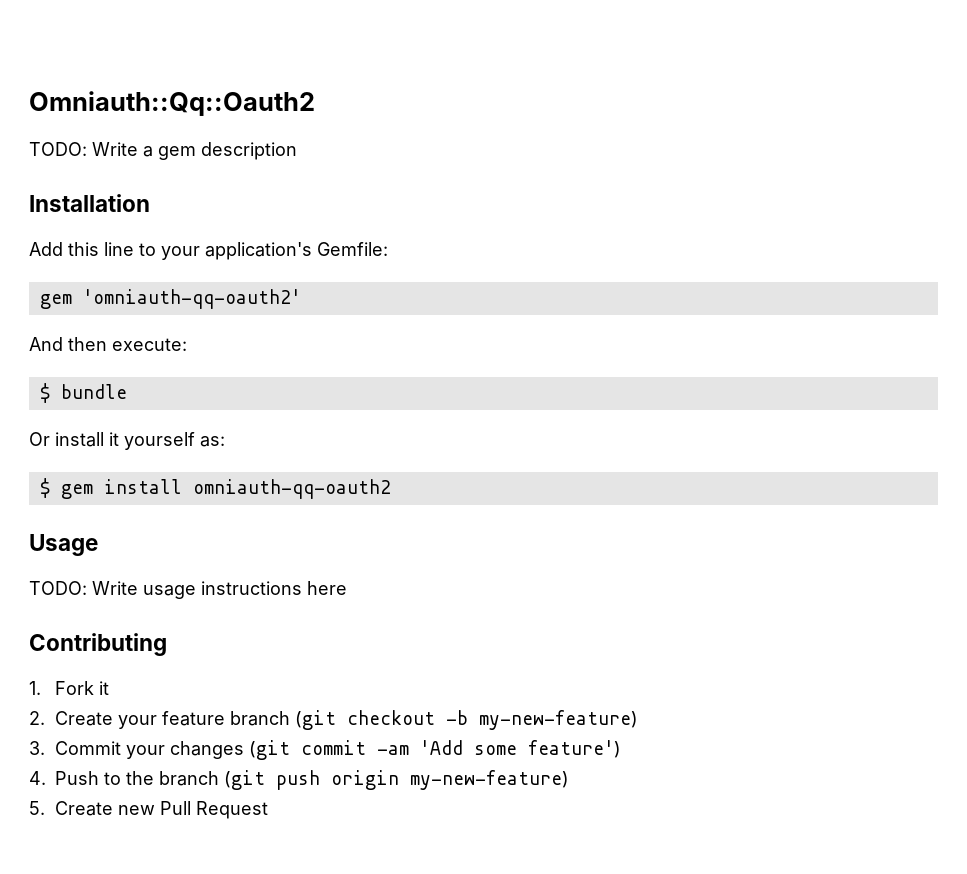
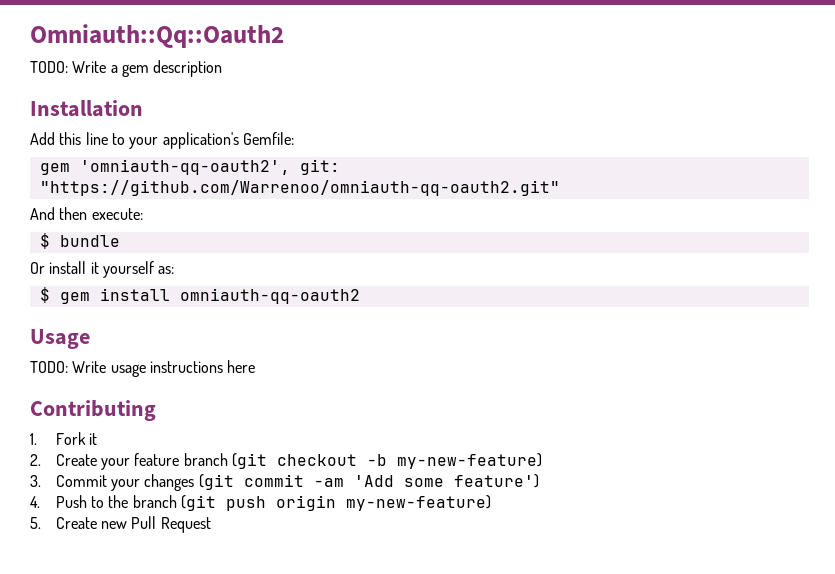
[82,289,301,309] 'omniauth-qq-oauth2' -> [79,159,340,175] [39,180,560,196] 'omniauth-qq-oauth2', git: "https://github.com/Warrenoo/omniauth-qq-oauth2.git"

